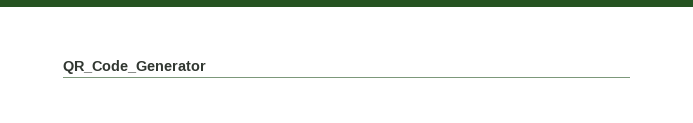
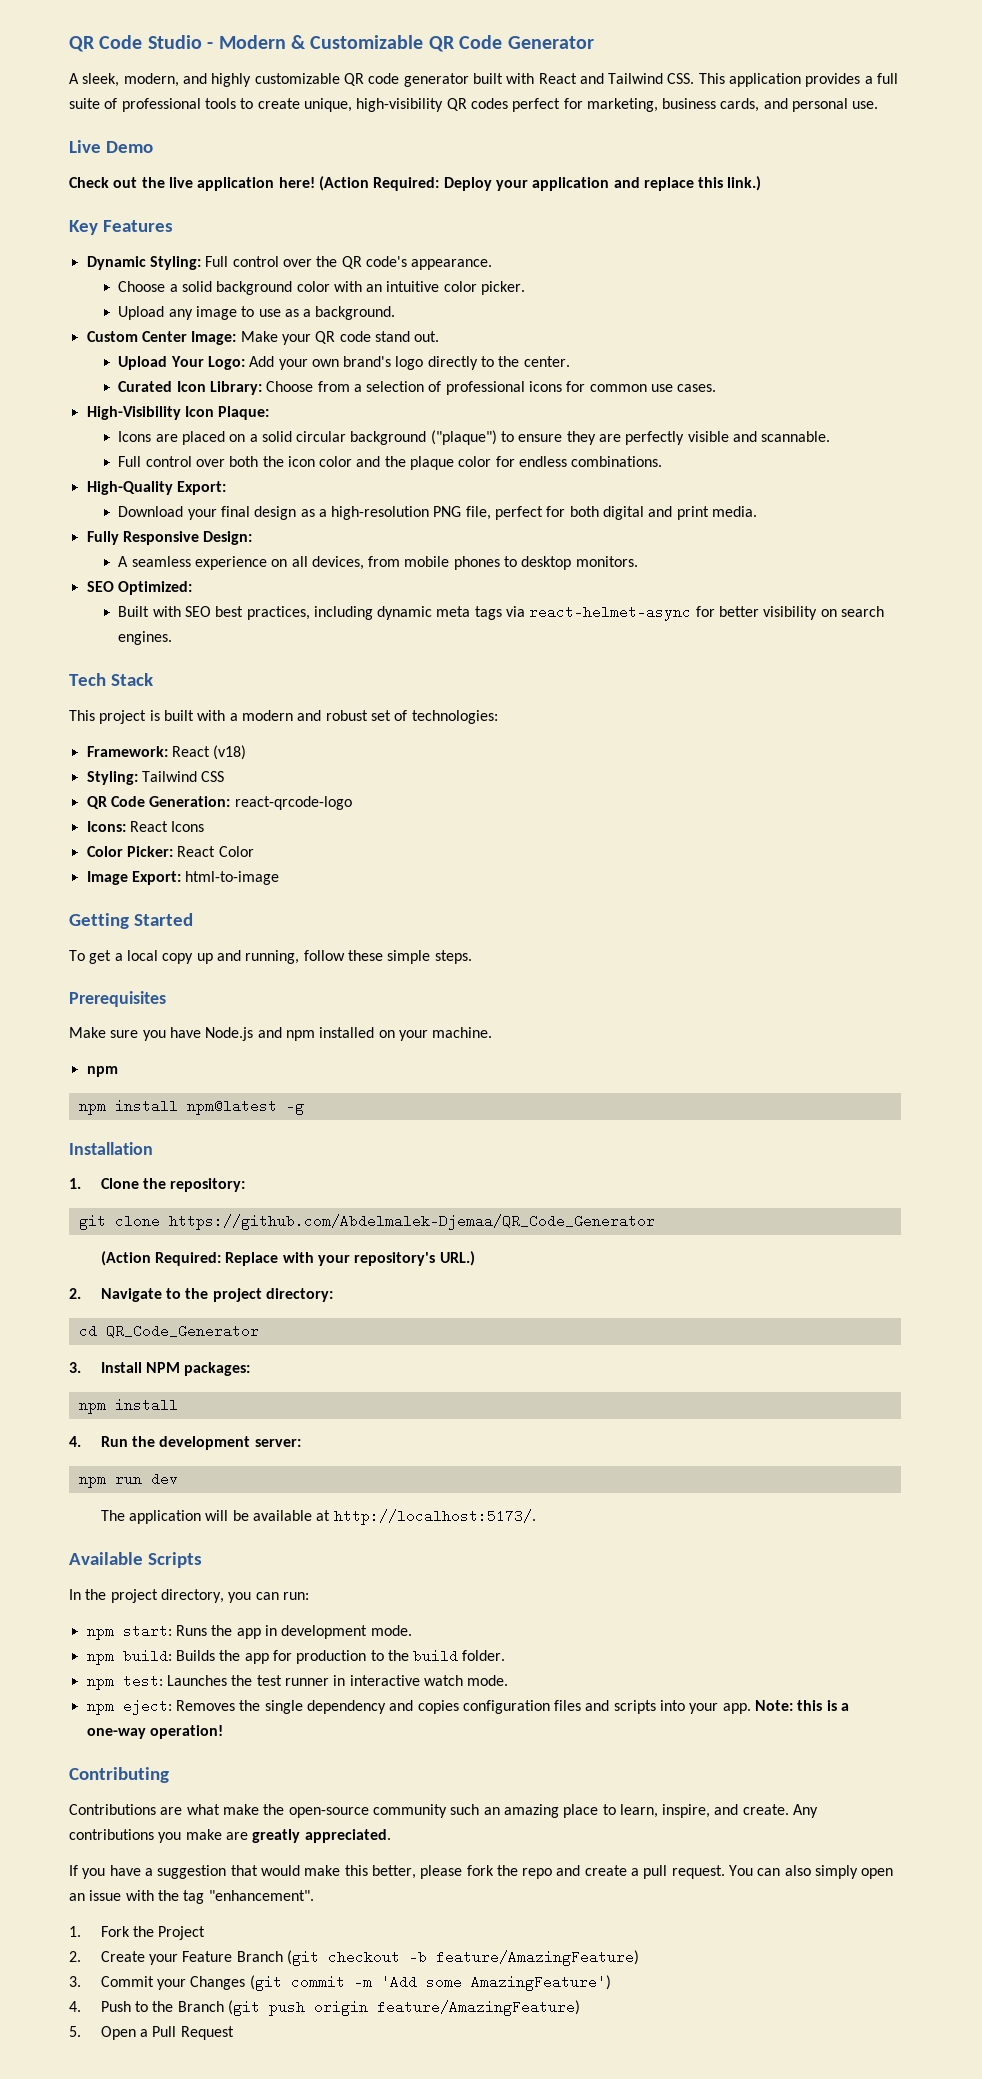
[63,60,206,74] QR_Code_Generator -> [69,35,594,52] [69,73,899,87] [69,98,879,112] [69,140,153,153] [69,176,762,191] [69,220,173,235] [86,256,493,270] [118,281,526,295] [118,306,396,320] [86,331,440,345] [118,356,570,370] [118,381,717,395] [86,406,270,420] [118,430,831,445] [118,456,663,470] [86,481,226,495] [118,506,758,520] [86,531,253,545] [118,556,638,570] [86,581,192,595] [118,605,885,621] [118,631,173,645] [69,673,153,686] [69,710,498,724] [86,745,247,760] [86,771,225,785] [86,796,352,810] [86,821,205,832] [86,846,254,857] [86,871,280,885] [69,913,193,929] [69,950,472,964] [69,991,166,1007] [69,1027,493,1041] [86,1066,118,1077] [78,1099,304,1115] [69,1142,153,1155] [69,1178,246,1192] [78,1214,655,1230] [100,1251,475,1266] [69,1288,333,1302] [78,1324,259,1338] [69,1362,251,1376] [78,1398,178,1414] [69,1436,301,1450] [78,1472,178,1488] [100,1509,536,1525] [69,1552,202,1568] [69,1589,309,1603] [86,1624,412,1640] [86,1649,506,1665] [86,1674,509,1690] [86,1699,850,1715] [86,1725,223,1739] [69,1767,169,1783] [69,1804,819,1818] [69,1829,391,1843] [69,1865,894,1879] [69,1890,314,1904] [69,1926,206,1940] [69,1950,639,1966] [69,1975,611,1991] [69,2000,580,2016] [69,2026,234,2040] QR Code Studio - Modern & Customizable QR Code Generator // A sleek, modern, and highly customizable QR code generator built with React and Tailwind CSS. This application provides a full suite of professional tools to create unique, high-visibility QR codes perfect for marketing, business cards, and personal use. // Live Demo // Check out the live application here! (Action Required: Deploy your application and replace this link.) // Key Features // Dynamic Styling: Full control over the QR code's appearance. // Choose a solid background color with an intuitive color picker. // Upload any image to use as a background. // Custom Center Image: Make your QR code stand out. // Upload Your Logo: Add your own brand's logo directly to the center. // Curated Icon Library: Choose from a selection of professional icons for common use cases. // High-Visibility Icon Plaque: // Icons are placed on a solid circular background ("plaque") to ensure they are perfectly visible and scannable. // Full control over both the icon color and the plaque color for endless combinations. // High-Quality Export: // Download your final design as a high-resolution PNG file, perfect for both digital and print media. // Fully Responsive Design: // A seamless experience on all devices, from mobile phones to desktop monitors. // SEO Optimized: // Built with SEO best practices, including dynamic meta tags via react-helmet-async for better visibility on search engines. // Tech Stack // This project is built with a modern and robust set of technologies: // Framework: React (v18) // Styling: Tailwind CSS // QR Code Generation: react-qrcode-logo // Icons: React Icons // Color Picker: React Color // Image Export: html-to-image // Getting Started // To get a local copy up and running, follow these simple steps. // Prerequisites // Make sure you have Node.js and npm installed on your machine. // npm // npm install npm@latest -g // Installation // 1. Clone the repository: // git clone https://github.com/Abdelmalek-Djemaa/QR_Code_Generator // (Action Required: Replace with your repository's URL.) // 2. Navigate to the project directory: // cd QR_Code_Generator // 3. Install NPM packages: // npm install // 4. Run the development server: // npm run dev // The application will be available at http://localhost:5173/. // Available Scripts // In the project directory, you can run: // npm start: Runs the app in development mode. // npm build: Builds the app for production to the build folder. // npm test: Launches the test runner in interactive watch mode. // npm eject: Removes the single dependency and copies configuration files and scripts into your app. Note: this is a one-way operation! // Contributing // Contributions are what make the open-source community such an amazing place to learn, inspire, and create. Any contributions you make are greatly appreciated. // If you have a suggestion that would make this better, please fork the repo and create a pull request. You can also simply open an issue with the tag "enhancement". // 1. Fork the Project // 2. Create your Feature Branch (git checkout -b feature/AmazingFeature) // 3. Commit your Changes (git commit -m 'Add some AmazingFeature') // 4. Push to the Branch (git push origin feature/AmazingFeature) // 5. Open a Pull Request

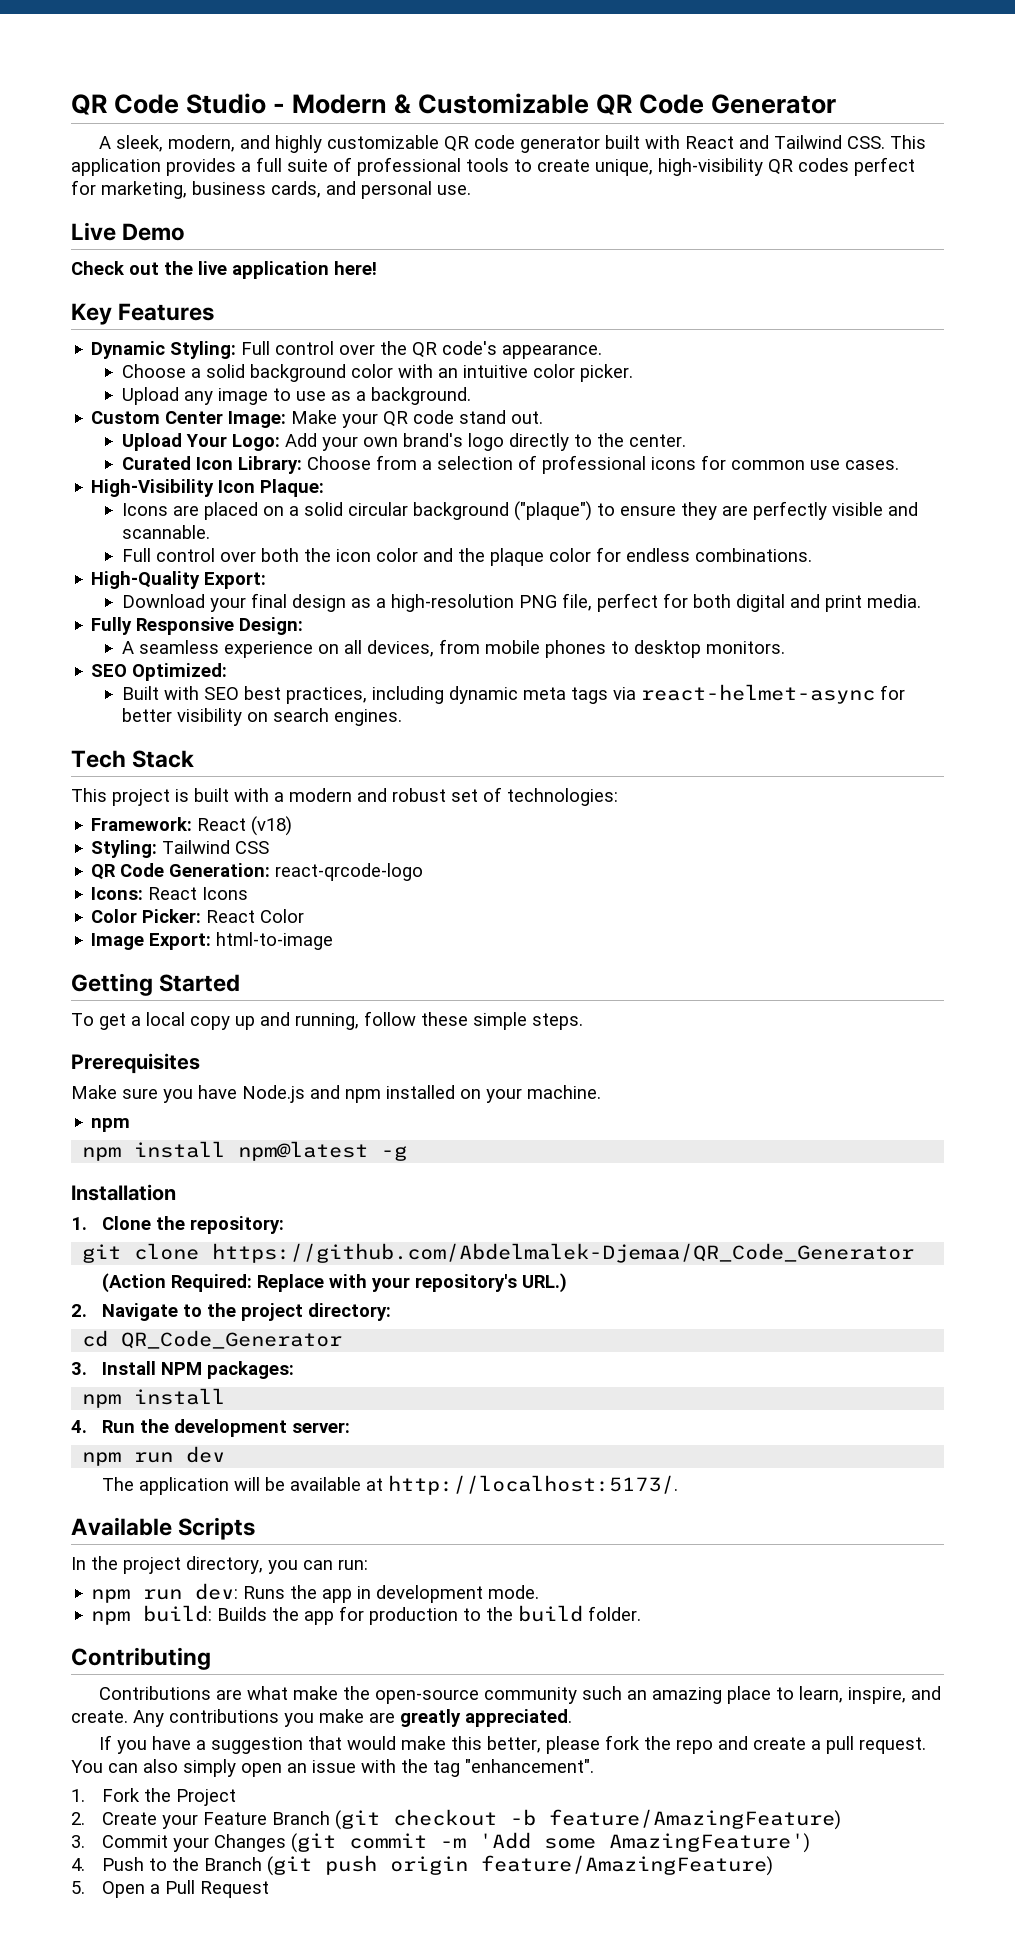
[318,176,762,191] (Action Required: Deploy your application and replace this link.) -> (377, 268) none
[122,1624,172,1638] start: -> [143,1583,239,1600] run dev:
[86,1674,509,1690] [86,1699,850,1715] [86,1725,223,1739] // npm test: Launches the test runner in interactive watch mode. // npm eject: Removes the single dependency and copies configuration files and scripts into your app. Note: this is a one-way operation! -> (642, 1613) none

